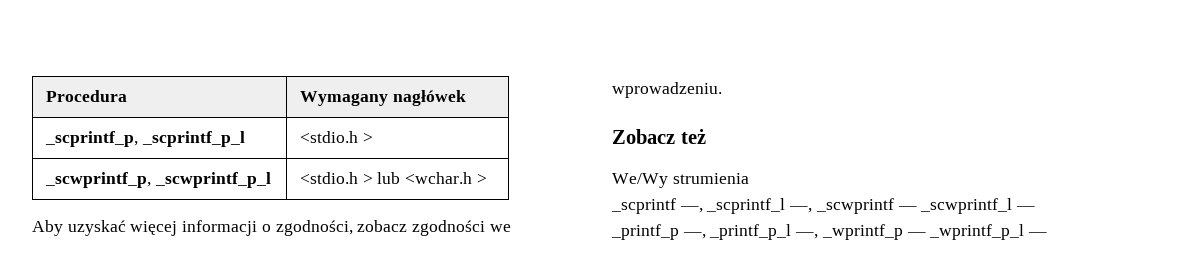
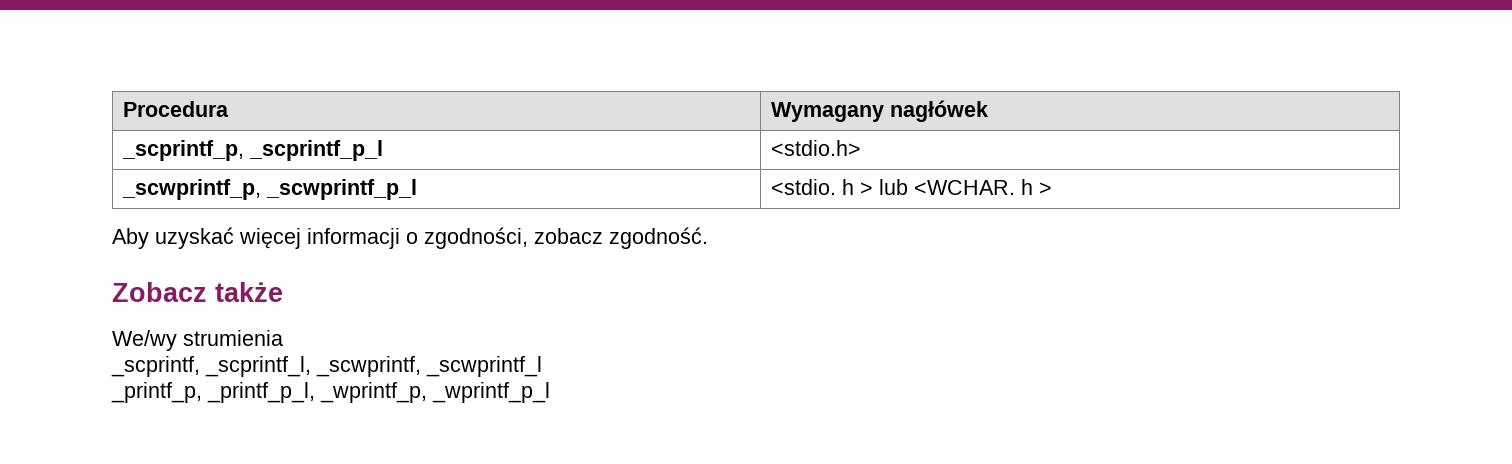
[299,131,373,143] <stdio.h > -> [771,140,862,156] <stdio.h>
[299,172,473,184] <stdio.h > lub <wchar.h -> [771,179,1034,195] <stdio. h > lub <WCHAR. h
[412,220,511,236] [612,82,722,98] zgodności we wprowadzeniu. -> [609,227,708,249] zgodność.
[680,129,706,144] [612,173,668,188] też // We/Wy -> [215,282,283,302] [112,330,177,351] także // We/wy
[611,198,1036,214] [611,224,1048,240] _scprintf —, _scprintf_l —, _scwprintf — _scwprintf_l — // _printf_p —, _printf_p_l —, _wprintf_p — _wprintf_p_l — -> [111,356,542,377] [111,382,550,403] _scprintf, _scprintf_l, _scwprintf, _scwprintf_l // _printf_p, _printf_p_l, _wprintf_p, _wprintf_p_l

